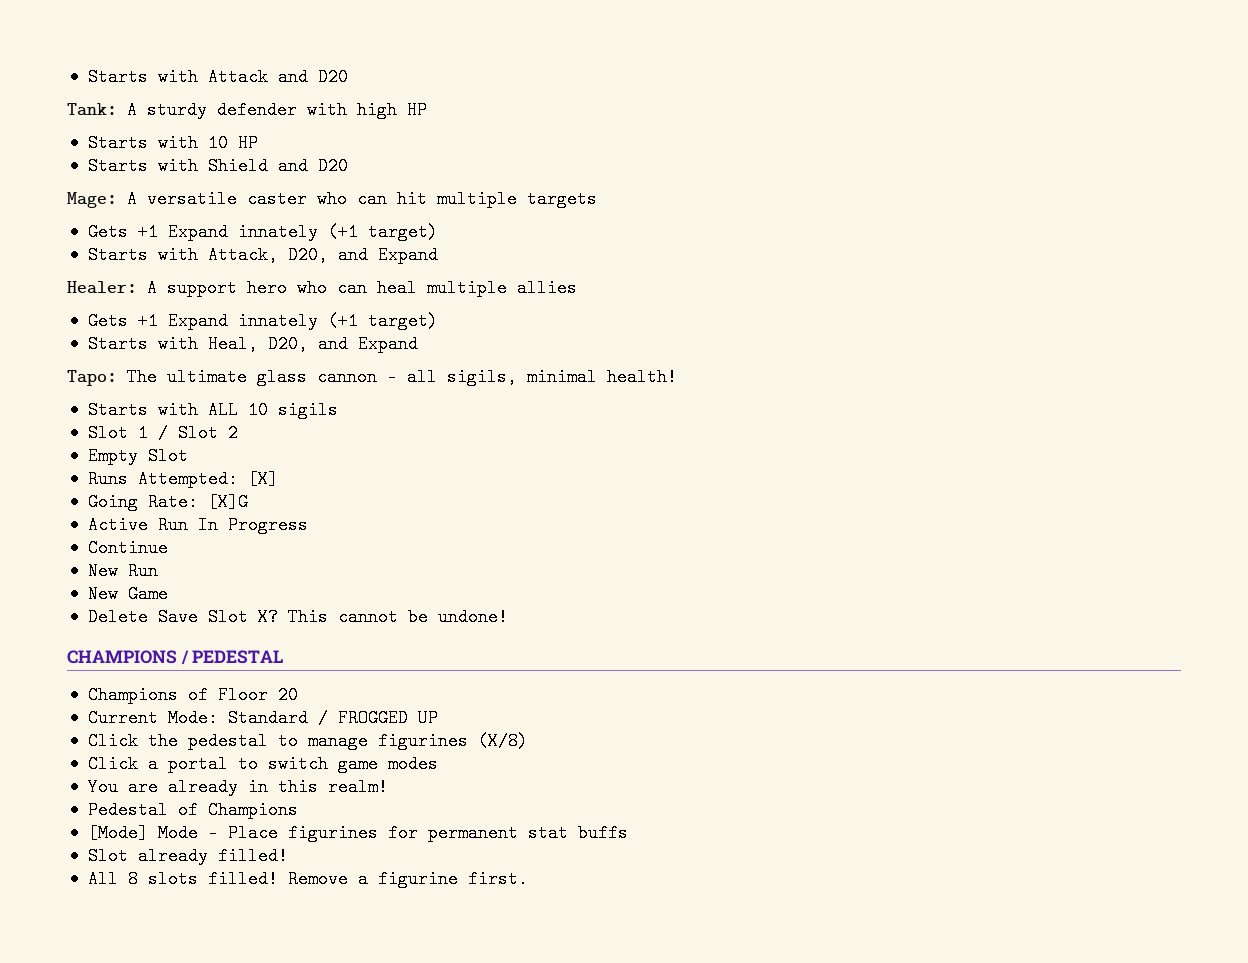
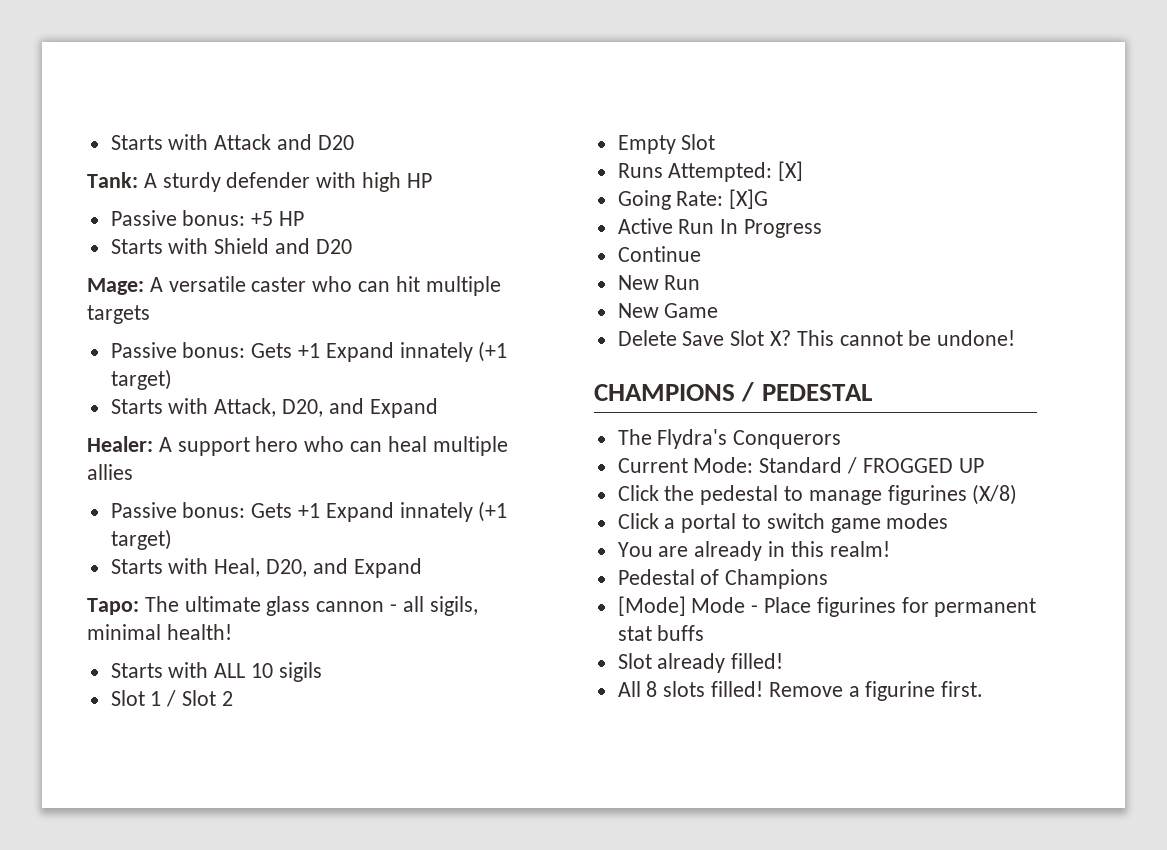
[87,134,228,152] Starts with 10 -> [110,210,274,226] Passive bonus: +5
(597, 199) none -> [110,342,246,358] Passive bonus:
(577, 288) none -> [110,502,246,518] Passive bonus:
[87,686,298,704] Champions of Floor 20 -> [617,429,842,449] The Flydra's Conquerors

